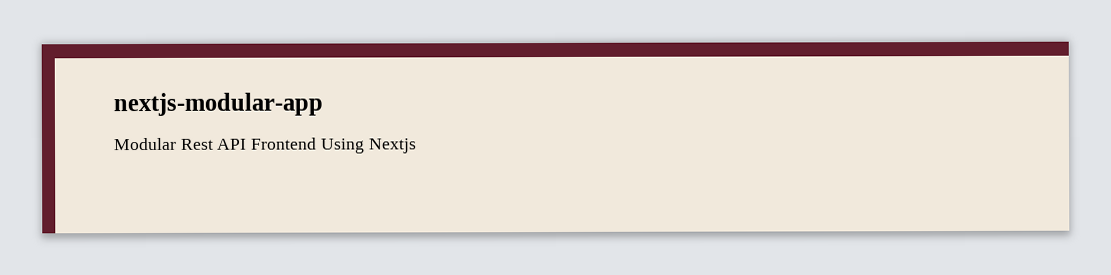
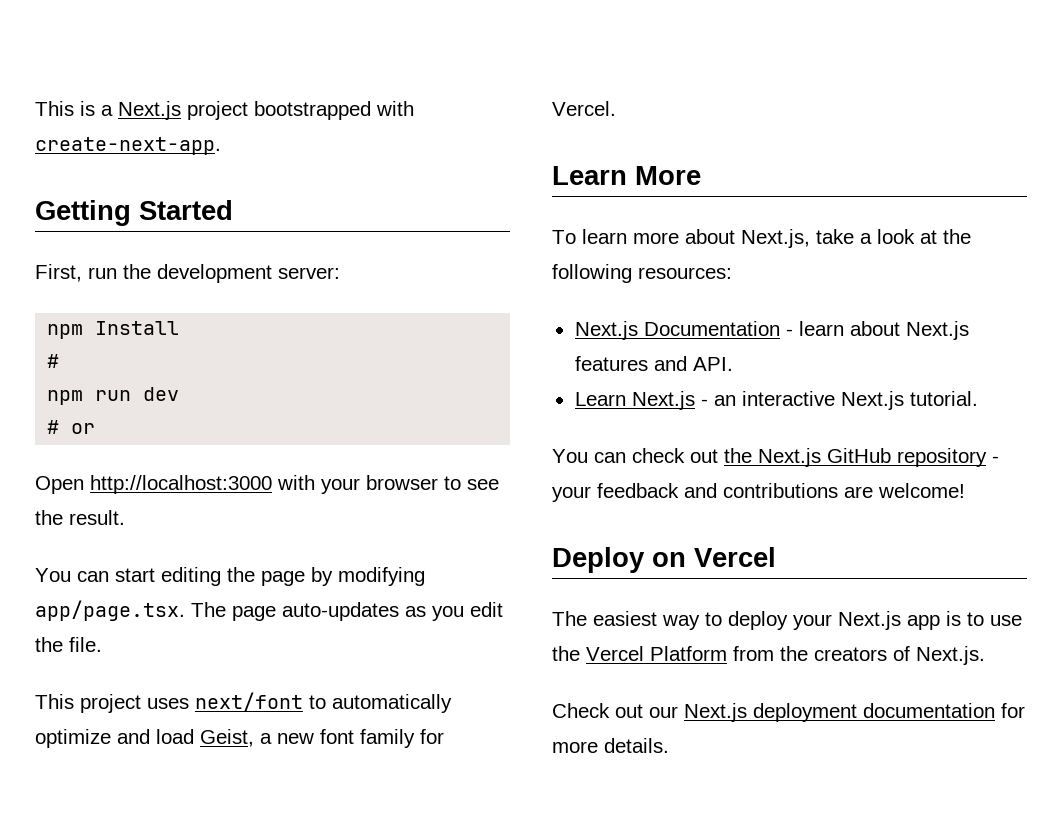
[113,92,323,117] [114,137,417,154] nextjs-modular-app // Modular Rest API Frontend Using Nextjs -> [35,101,414,120] [35,137,221,155] [35,200,233,226] [35,264,340,283] [47,321,180,339] [47,354,60,368] [47,387,180,405] [47,420,96,434] [35,475,499,494] [35,510,125,525] [35,567,425,586] [35,600,503,621] [35,637,102,652] [35,692,452,713] [35,729,444,748] [552,101,616,116] [552,166,701,185] [552,229,971,248] [552,264,732,283] [574,321,969,340] [574,356,733,371] [574,391,978,410] [552,448,999,467] [552,483,965,502] [552,547,776,573] [552,611,1022,630] [552,646,985,665] [552,703,1025,722] [552,738,669,753] This is a Next.js project bootstrapped with create-next-app. // Getting Started // First, run the development server: // npm Install // # // npm run dev // # or // Open http://localhost:3000 with your browser to see the result. // You can start editing the page by modifying app/page.tsx. The page auto-updates as you edit the file. // This project uses next/font to automatically optimize and load Geist, a new font family for Vercel. // Learn More // To learn more about Next.js, take a look at the following resources: // Next.js Documentation - learn about Next.js features and API. // Learn Next.js - an interactive Next.js tutorial. // You can check out the Next.js GitHub repository - your feedback and contributions are welcome! // Deploy on Vercel // The easiest way to deploy your Next.js app is to use the Vercel Platform from the creators of Next.js. // Check out our Next.js deployment documentation for more details.

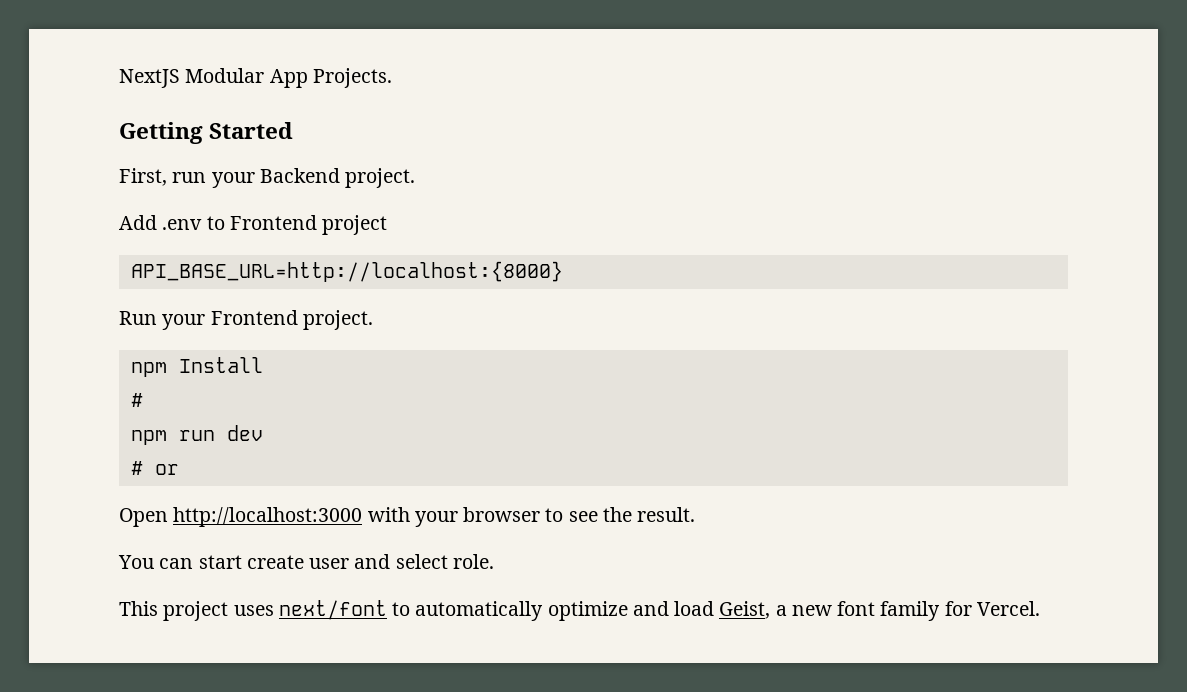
[35,101,414,120] [35,137,221,155] [35,200,233,226] [35,264,340,283] This is a Next.js project bootstrapped with create-next-app. // Getting Started // First, run the development server: -> [119,68,392,88] [119,122,294,144] [119,168,416,188] [119,215,388,235] [130,261,563,282] [119,310,373,330] NextJS Modular App Projects. // Getting Started // First, run your Backend project. // Add .env to Frontend project // API_BASE_URL=http://localhost:{8000} // Run your Frontend project.
[161,567,425,586] [35,600,503,621] [35,637,102,652] editing the page by modifying app/page.tsx. The page auto-updates as you edit the file. -> [246,554,494,569] create user and select role.
[552,166,701,185] [552,229,971,248] [552,264,732,283] [574,321,969,340] [574,356,733,371] [574,391,978,410] [552,448,999,467] [552,483,965,502] [552,547,776,573] [552,611,1022,630] [552,646,985,665] [552,703,1025,722] [552,738,669,753] // Learn More // To learn more about Next.js, take a look at the following resources: // Next.js Documentation - learn about Next.js features and API. // Learn Next.js - an interactive Next.js tutorial. // You can check out the Next.js GitHub repository - your feedback and contributions are welcome! // Deploy on Vercel // The easiest way to deploy your Next.js app is to use the Vercel Platform from the creators of Next.js. // Check out our Next.js deployment documentation for more details. -> (1040, 608) none

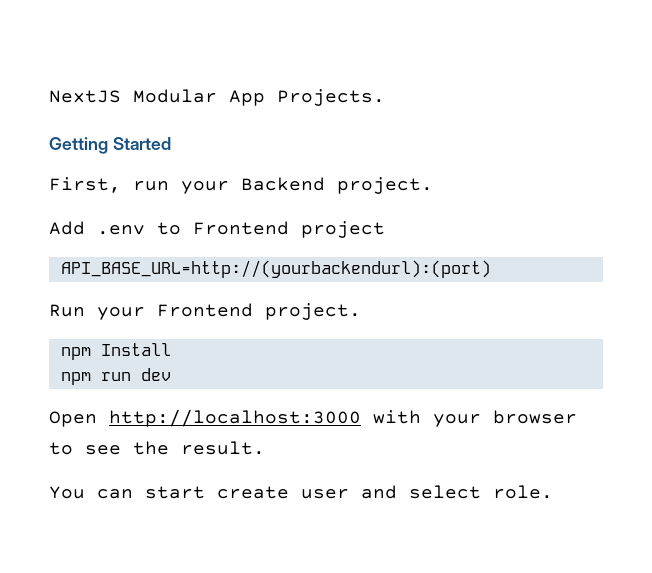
[130,261,563,282] API_BASE_URL=http://localhost:{8000} -> [60,260,491,278] API_BASE_URL=http://(yourbackendurl):(port)
[130,393,143,407] // # -> (171, 349) none
[130,461,179,475] // # or -> (171, 374) none
[119,600,1040,621] // This project uses next/font to automatically optimize and load Geist, a new font family for Vercel. -> (553, 492) none

